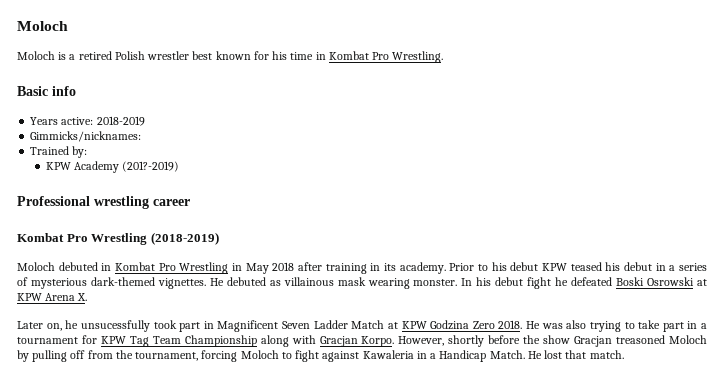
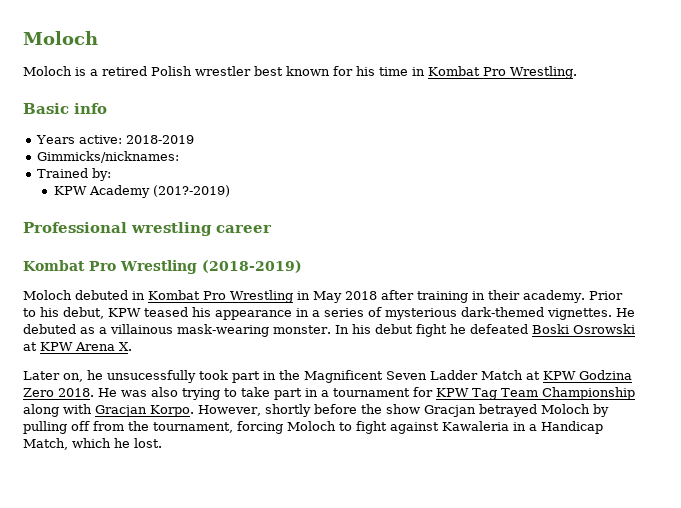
[384,263,396,271] its -> [488,290,520,300] their
[510,262,539,271] debut -> [63,307,104,319] debut,
[624,262,652,271] debut -> [215,310,292,320] appearance
[283,277,410,289] villainous mask wearing -> [99,324,269,337] a villainous mask-wearing
(214, 325) none -> [279,370,300,380] the
[616,335,666,344] treasoned -> [478,404,537,417] betrayed
[489,350,624,359] Match. He lost that match. -> [23,438,162,450] Match, which he lost.

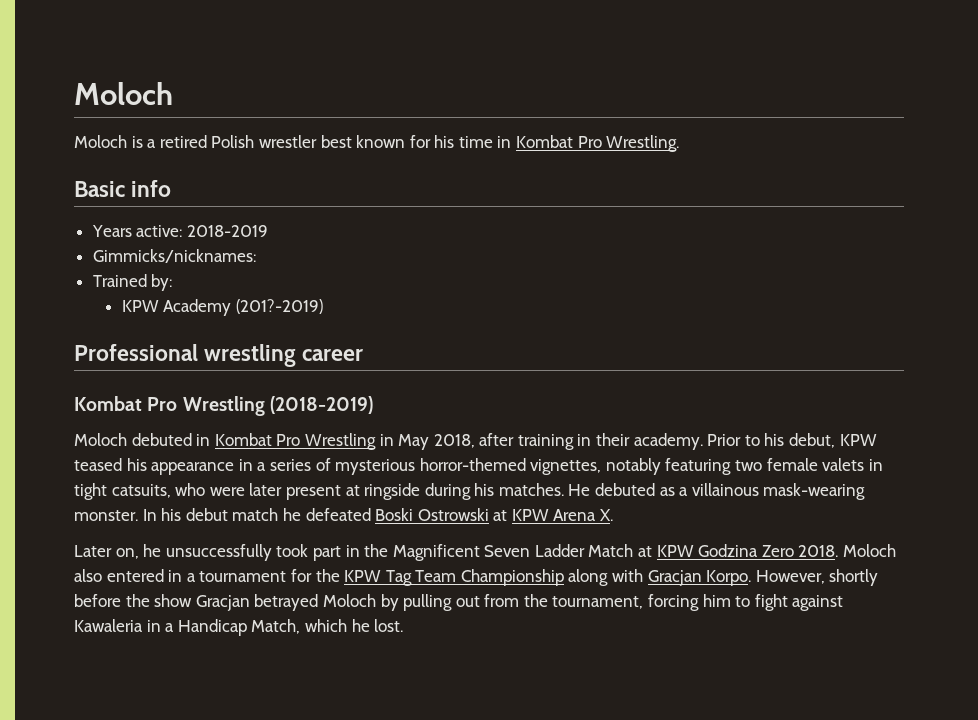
[345,291,377,300] 2018 -> [433,434,475,448] 2018,
[461,307,612,320] dark-themed vignettes. -> [419,458,883,475] [74,483,564,500] horror-themed vignettes, notably featuring two female valets in tight catsuits, who were later present at ringside during his matches.
[415,324,447,337] fight -> [232,508,279,521] match
[572,324,635,334] Osrowski -> [417,508,489,521] Ostrowski
[107,370,196,383] unsucessfully -> [165,544,272,561] unsuccessfully
[98,387,302,400] He was also trying to take part -> [843,544,897,557] [74,569,164,582] Moloch also entered
(433, 392) none -> [315,569,340,582] the
[71,421,90,431] off -> [455,596,480,607] out
[287,421,336,431] Moloch -> [702,594,731,607] him

